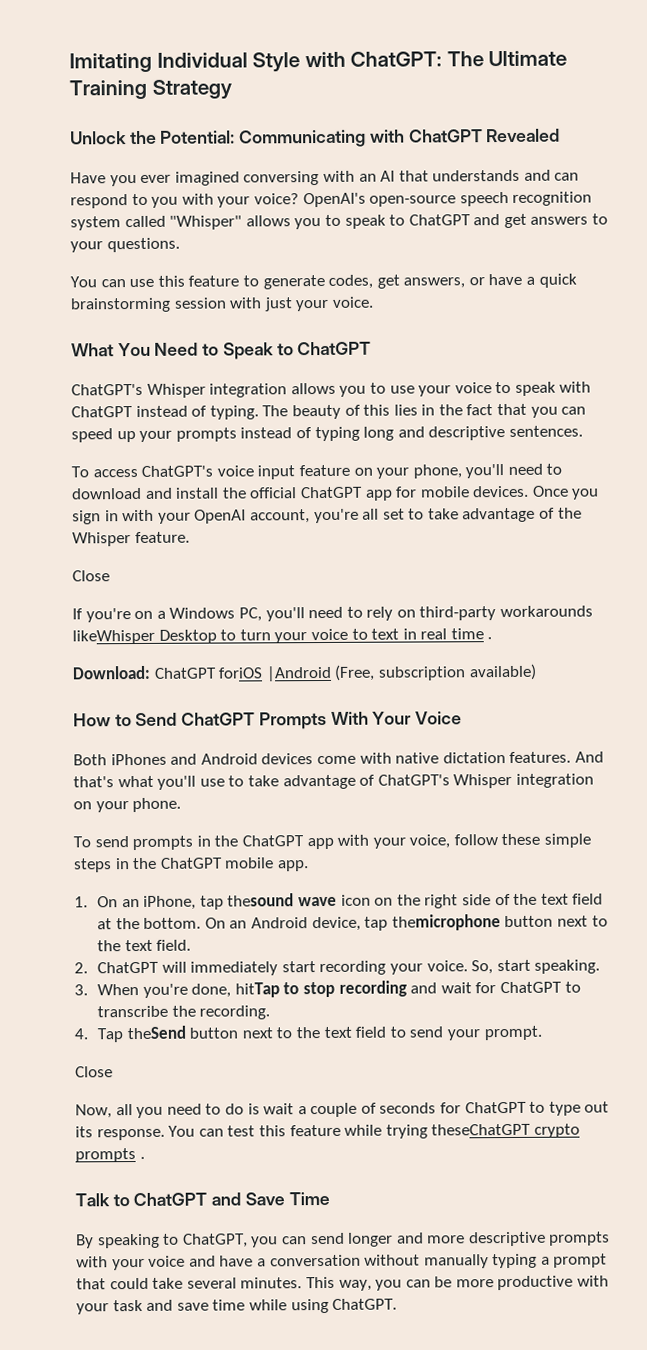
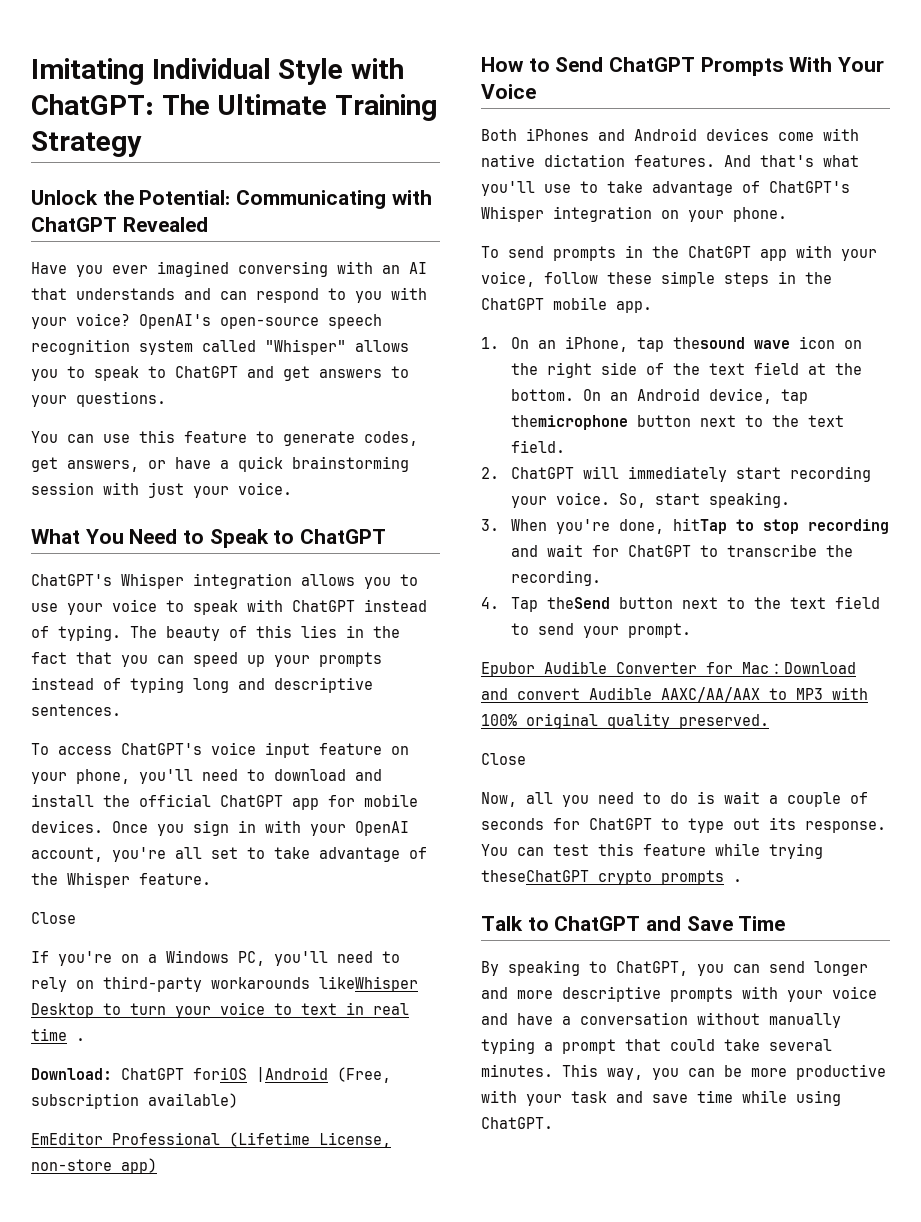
(537, 672) none -> [31,1132,391,1148] [31,1158,157,1174] // EmEditor Professional (Lifetime License, non-store app)
(542, 1033) none -> [481,661,856,677] [481,687,868,702] [481,713,769,729] // Epubor Audible Converter for Mac：Download and convert Audible AAXC/AA/AAX to MP3 with 100% original quality preserved.

